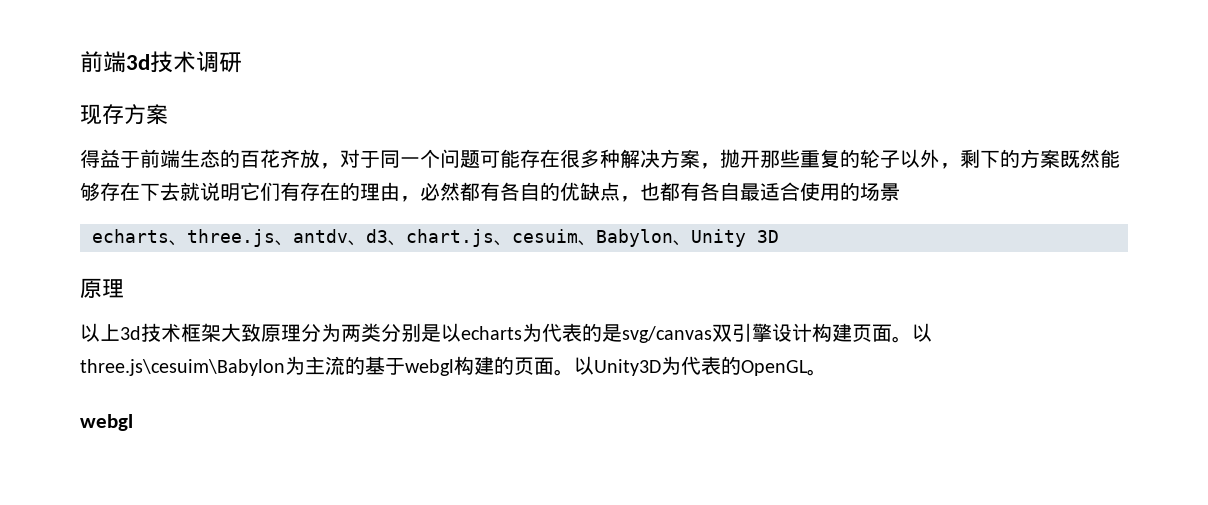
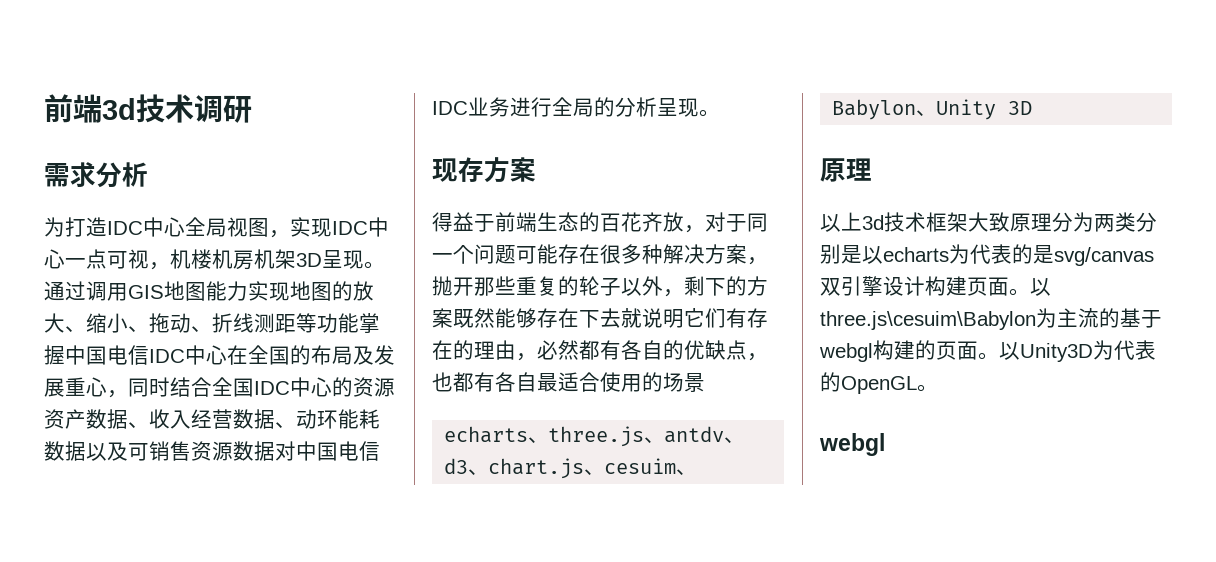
(242, 62) none -> [44,162,148,188] [44,217,389,238] [44,249,385,270] [44,281,374,301] [44,313,380,333] [44,345,395,365] [44,377,395,398] [44,409,380,429] [44,441,380,461] [432,97,720,117] // 需求分析 // 为打造IDC中心全局视图，实现IDC中心一点可视，机楼机房机架3D呈现。通过调用GIS地图能力实现地图的放大、缩小、拖动、折线测距等功能掌握中国电信IDC中心在全国的布局及发展重心，同时结合全国IDC中心的资源资产数据、收入经营数据、动环能耗数据以及可销售资源数据对中国电信IDC业务进行全局的分析呈现。

